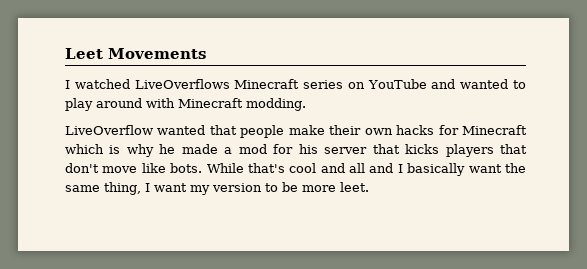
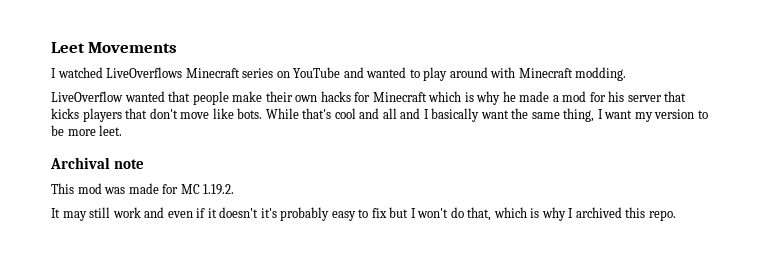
(369, 187) none -> [50,157,145,169] [51,183,235,195] [51,207,676,221] // Archival note // This mod was made for MC 1.19.2. // It may still work and even if it doesn't it's probably easy to fix but I won't do that, which is why I archived this repo.

